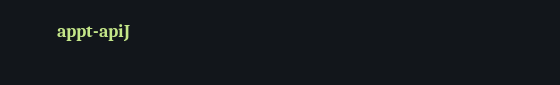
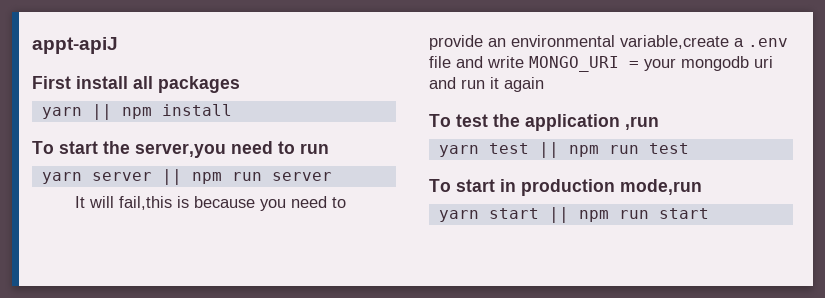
(130, 33) none -> [32,76,240,93] [41,104,232,120] [32,141,329,158] [41,169,332,185] [74,196,346,211] [429,35,788,50] [429,56,773,72] [429,77,544,92] [429,114,659,131] [438,142,689,158] [429,179,702,196] [438,207,709,223] // First install all packages // yarn || npm install // To start the server,you need to run // yarn server || npm run server // It will fail,this is because you need to provide an environmental variable,create a .env file and write MONGO_URI = your mongodb uri and run it again // To test the application ,run // yarn test || npm run test // To start in production mode,run // yarn start || npm run start

